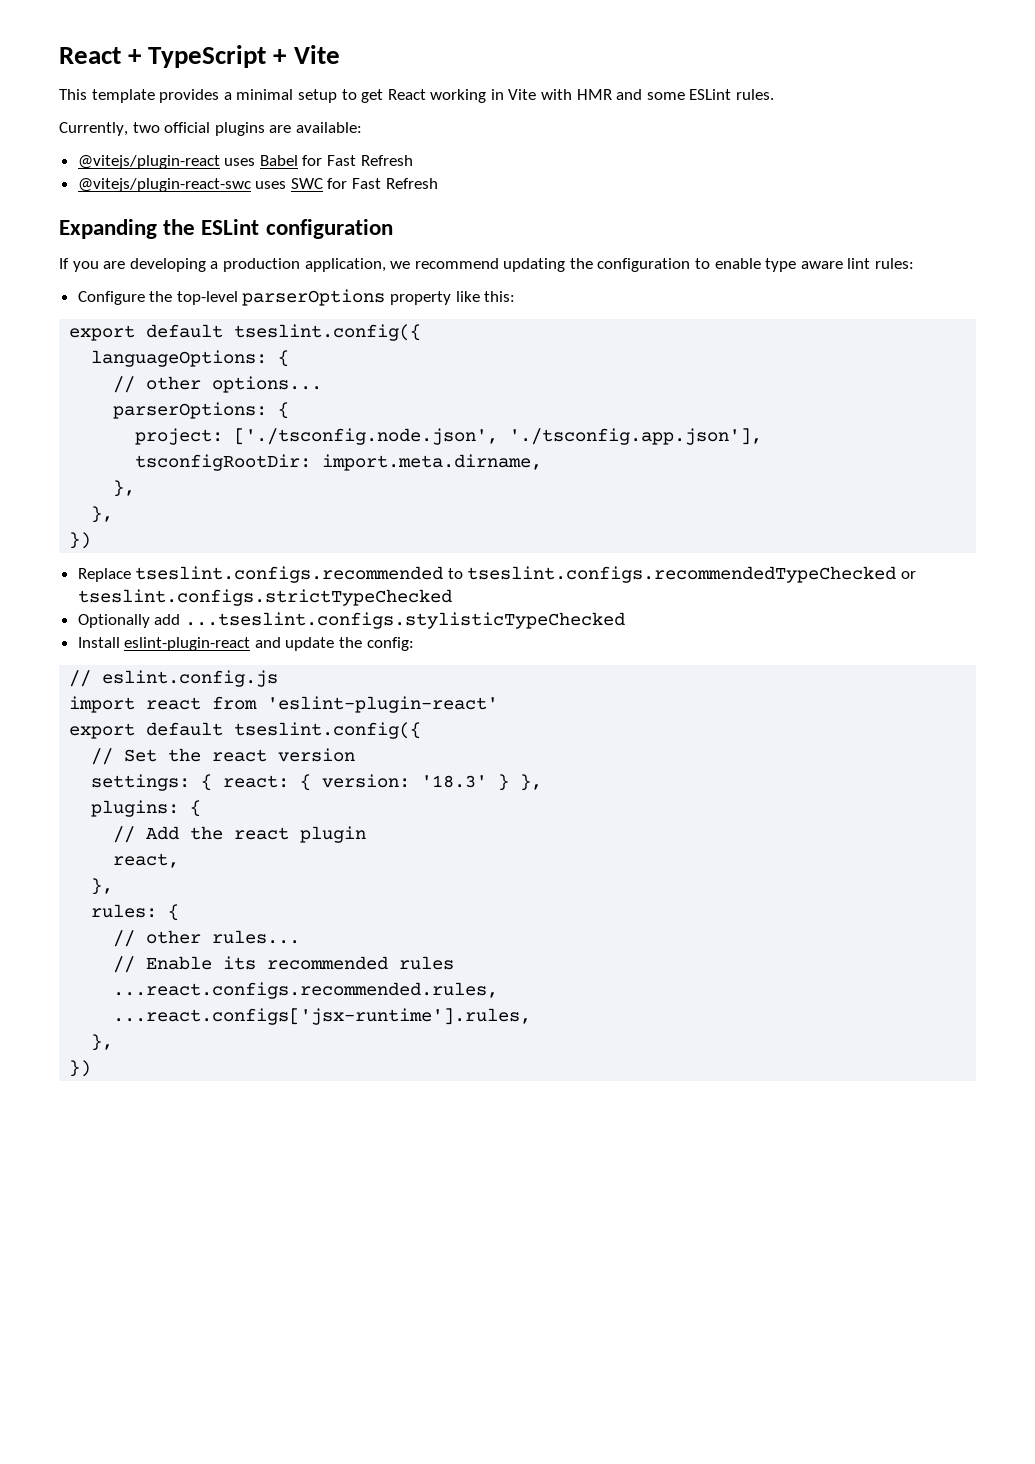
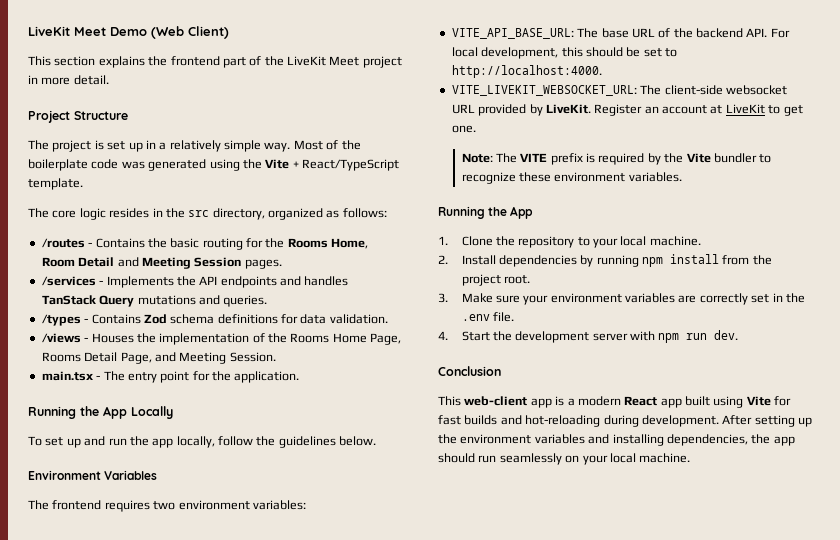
[59,45,340,68] [59,89,775,103] [59,122,362,136] [77,155,413,169] [77,178,438,192] [59,219,393,239] [59,258,915,272] [77,289,516,306] [69,324,422,341] [91,350,290,367] [113,376,323,393] [113,402,290,419] [135,428,763,445] [135,454,543,471] [113,480,136,497] [91,506,114,523] [69,532,92,549] [77,566,917,583] [77,589,452,606] [77,612,625,629] [77,637,414,651] [69,670,279,687] [69,696,499,713] [69,722,422,739] [91,748,356,765] [91,774,543,791] [91,800,202,817] [113,826,367,843] [113,853,180,868] [91,878,114,895] [91,904,180,921] [113,930,301,947] [113,956,455,973] [113,982,499,999] [113,1008,532,1025] [91,1034,114,1051] [69,1060,92,1077] React + TypeScript + Vite // This template provides a minimal setup to get React working in Vite with HMR and some ESLint rules. // Currently, two official plugins are available: // @vitejs/plugin-react uses Babel for Fast Refresh // @vitejs/plugin-react-swc uses SWC for Fast Refresh // Expanding the ESLint configuration // If you are developing a production application, we recommend updating the configuration to enable type aware lint rules: // Configure the top-level parserOptions property like this: // export default tseslint.config({ // languageOptions: { // // other options... // parserOptions: { // project: ['./tsconfig.node.json', './tsconfig.app.json'], // tsconfigRootDir: import.meta.dirname, // }, // }, // }) // Replace tseslint.configs.recommended to tseslint.configs.recommendedTypeChecked or tseslint.configs.strictTypeChecked // Optionally add ...tseslint.configs.stylisticTypeChecked // Install eslint-plugin-react and update the config: // // eslint.config.js // import react from 'eslint-plugin-react' // export default tseslint.config({ // // Set the react version // settings: { react: { version: '18.3' } }, // plugins: { // // Add the react plugin // react, // }, // rules: { // // other rules... // // Enable its recommended rules // ...react.configs.recommended.rules, // ...react.configs['jsx-runtime'].rules, // }, // }) -> [28,26,229,39] [28,56,402,68] [28,75,109,85] [28,110,128,123] [28,140,361,152] [28,159,399,171] [28,178,83,190] [28,208,387,220] [41,238,369,250] [41,257,282,269] [41,276,349,288] [41,295,268,307] [41,314,388,326] [41,333,402,345] [41,352,276,364] [41,371,300,383] [28,406,173,419] [28,436,377,448] [28,470,158,480] [28,500,306,512] [451,28,790,39] [451,47,677,59] [451,65,602,78] [451,85,787,96] [451,104,803,116] [451,125,476,133] [461,153,772,165] [461,172,682,184] [438,206,534,219] [438,236,701,248] [438,254,772,267] [461,274,530,286] [438,293,805,305] [461,312,514,322] [438,330,739,343] [438,366,501,376] [438,396,792,408] [438,415,812,427] [438,434,795,446] [438,453,691,465] LiveKit Meet Demo (Web Client) // This section explains the frontend part of the LiveKit Meet project in more detail. // Project Structure // The project is set up in a relatively simple way. Most of the boilerplate code was generated using the Vite + React/TypeScript template. // The core logic resides in the src directory, organized as follows: // /routes - Contains the basic routing for the Rooms Home, Room Detail and Meeting Session pages. // /services - Implements the API endpoints and handles TanStack Query mutations and queries. // /types - Contains Zod schema definitions for data validation. // /views - Houses the implementation of the Rooms Home Page, Rooms Detail Page, and Meeting Session. // main.tsx - The entry point for the application. // Running the App Locally // To set up and run the app locally, follow the guidelines below. // Environment Variables // The frontend requires two environment variables: // VITE_API_BASE_URL: The base URL of the backend API. For local development, this should be set to http://localhost:4000. // VITE_LIVEKIT_WEBSOCKET_URL: The client-side websocket URL provided by LiveKit. Register an account at LiveKit to get one. // Note: The VITE prefix is required by the Vite bundler to recognize these environment variables. // Running the App // 1. Clone the repository to your local machine. // 2. Install dependencies by running npm install from the project root. // 3. Make sure your environment variables are correctly set in the .env file. // 4. Start the development server with npm run dev. // Conclusion // This web-client app is a modern React app built using Vite for fast builds and hot-reloading during development. After setting up the environment variables and installing dependencies, the app should run seamlessly on your local machine.

